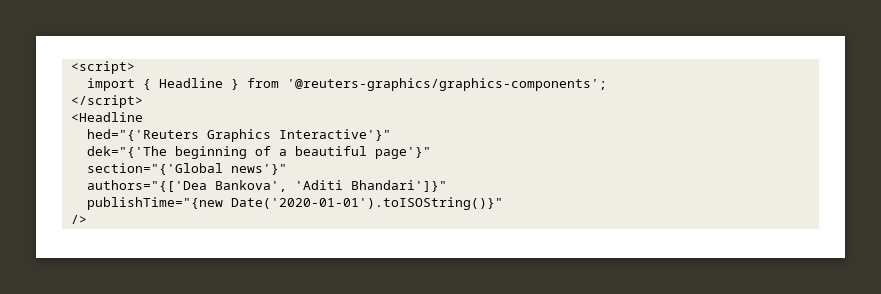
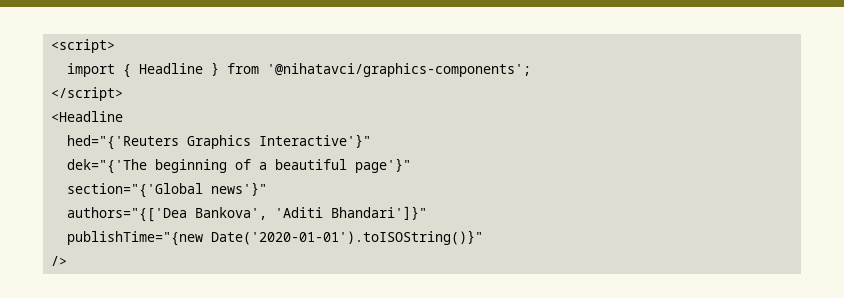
[286,78,607,91] '@reuters-graphics/graphics-components'; -> [267,63,532,77] '@nihatavci/graphics-components';

